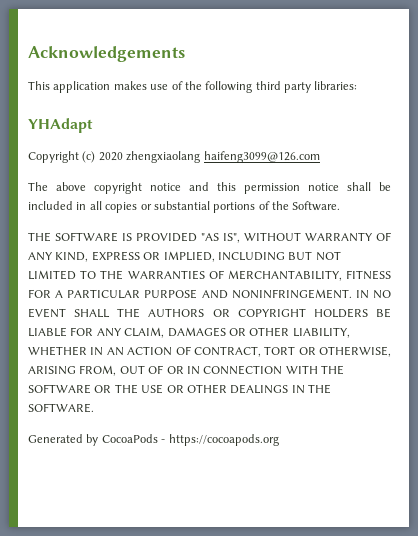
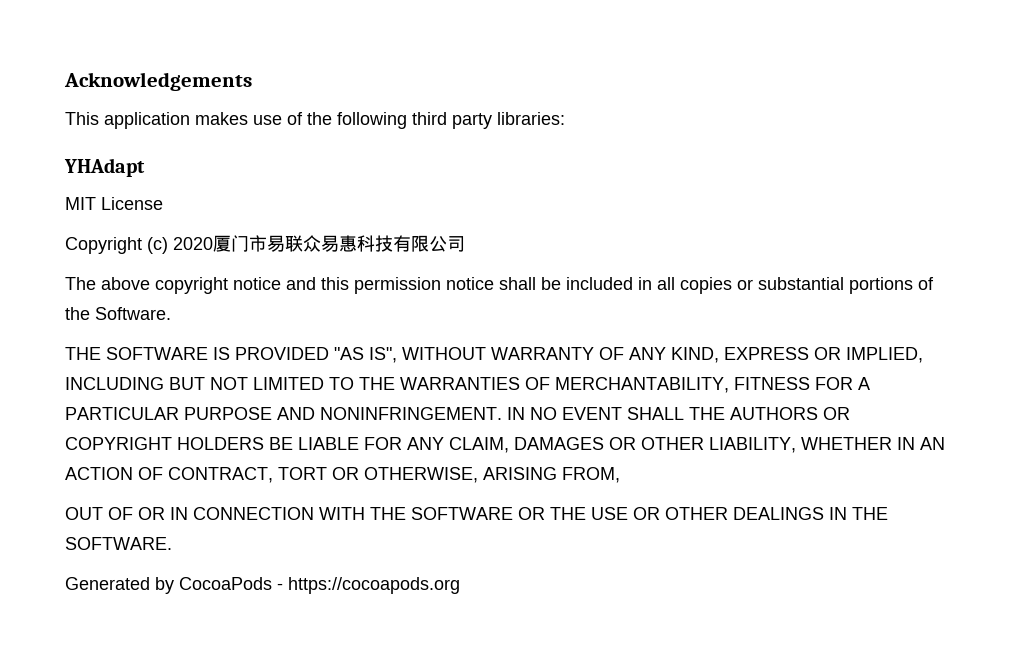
(93, 125) none -> [65,197,163,210] // MIT License
[126,151,320,163] zhengxiaolang haifeng3099@126.com -> [213,235,465,252] 厦门市易联众易惠科技有限公司
(117, 370) none -> (620, 475) //

